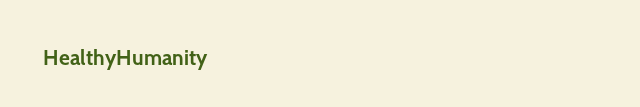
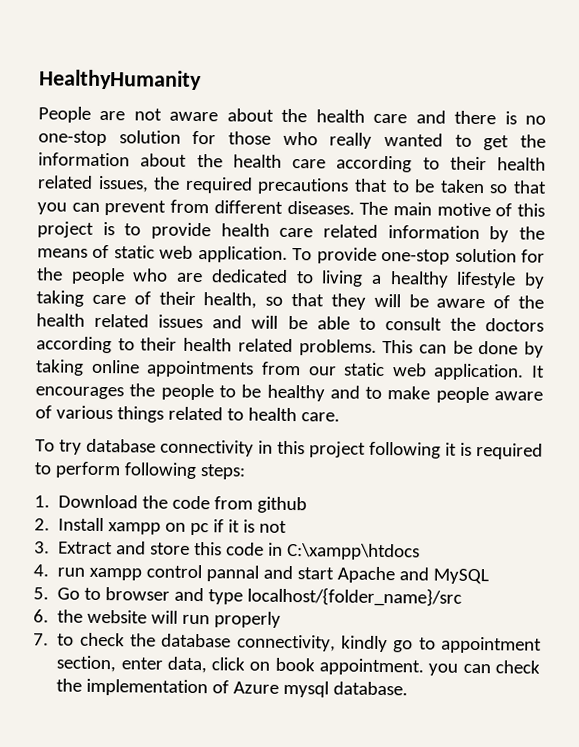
(208, 59) none -> [38,106,546,125] [38,130,546,151] [38,152,546,173] [37,175,548,195] [37,199,545,217] [37,221,545,243] [37,244,545,265] [36,267,545,289] [36,290,544,310] [36,313,545,332] [36,336,544,358] [35,359,545,381] [35,383,543,404] [35,405,340,423] [35,438,543,460] [34,461,246,480] [34,494,308,514] [34,517,288,536] [34,541,421,561] [33,564,490,585] [33,586,463,607] [33,609,282,628] [33,632,542,654] [56,655,540,676] [56,678,409,698] // People are not aware about the health care and there is no one-stop solution for those who really wanted to get the information about the health care according to their health related issues, the required precautions that to be taken so that you can prevent from different diseases. The main motive of this project is to provide health care related information by the means of static web application. To provide one-stop solution for the people who are dedicated to living a healthy lifestyle by taking care of their health, so that they will be aware of the health related issues and will be able to consult the doctors according to their health related problems. This can be done by taking online appointments from our static web application. It encourages the people to be healthy and to make people aware of various things related to health care. // To try database connectivity in this project following it is required to perform following steps: // 1. Download the code from github // 2. Install xampp on pc if it is not // 3. Extract and store this code in C:\xampp\htdocs // 4. run xampp control pannal and start Apache and MySQL // 5. Go to browser and type localhost/{folder_name}/src // 6. the website will run properly // 7. to check the database connectivity, kindly go to appointment section, enter data, click on book appointment. you can check the implementation of Azure mysql database.

